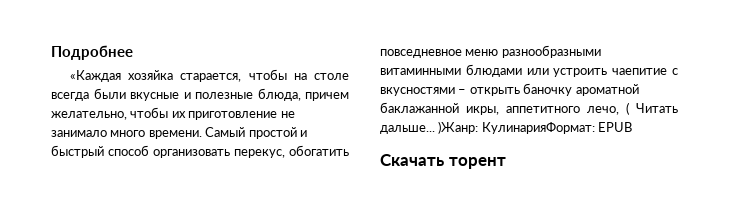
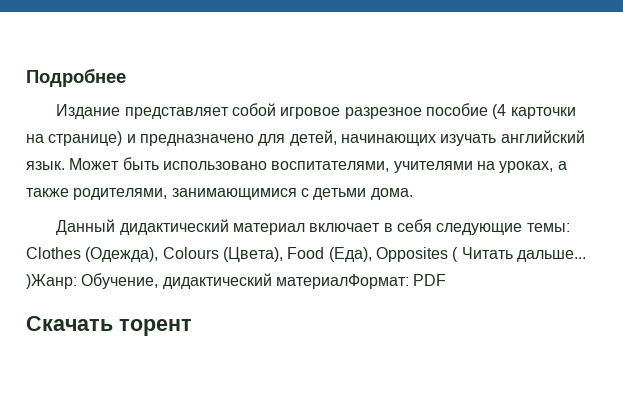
[70,69,349,82] [51,88,349,101] [51,107,295,120] [51,127,307,139] [51,145,349,158] [380,45,601,58] [380,64,678,77] [380,83,639,96] [380,102,678,115] [380,121,633,134] «Каждая хозяйка старается, чтобы на столе всегда были вкусные и полезные блюда, причем желательно, чтобы их приготовление не занимало много времени. Самый простой и быстрый способ организовать перекус, обогатить повседневное меню разнообразными витаминными блюдами или устроить чаепитие с вкусностями – открыть баночку ароматной баклажанной икры, аппетитного лечо, ( Читать дальше... )Жанр: КулинарияФормат: EPUB -> [56,103,576,119] [26,130,585,146] [26,157,567,173] [26,188,413,200] [56,219,570,235] [26,247,586,262] [26,273,447,289] Издание представляет собой игровое разрезное пособие (4 карточки на странице) и предназначено для детей, начинающих изучать английский язык. Может быть использовано воспитателями, учителями на уроках, а также родителями, занимающимися с детьми дома. // Данный дидактический материал включает в себя следующие темы: Clothes (Одежда), Colours (Цвета), Food (Еда), Opposites ( Читать дальше... )Жанр: Обучение, дидактический материалФормат: PDF

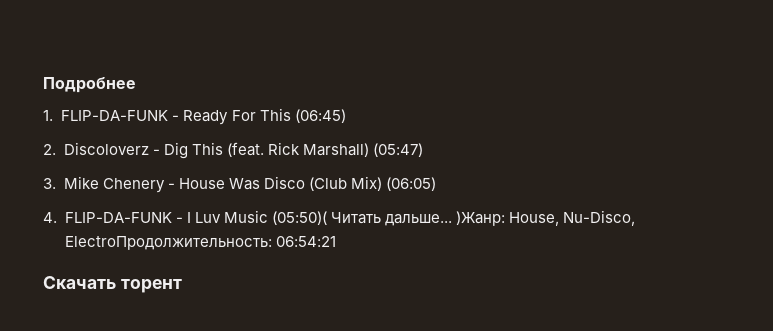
[56,103,576,119] [26,130,585,146] [26,157,567,173] [26,188,413,200] [56,219,570,235] [26,247,586,262] [26,273,447,289] Издание представляет собой игровое разрезное пособие (4 карточки на странице) и предназначено для детей, начинающих изучать английский язык. Может быть использовано воспитателями, учителями на уроках, а также родителями, занимающимися с детьми дома. // Данный дидактический материал включает в себя следующие темы: Clothes (Одежда), Colours (Цвета), Food (Еда), Opposites ( Читать дальше... )Жанр: Обучение, дидактический материалФормат: PDF -> [43,108,346,125] [43,142,423,159] [43,176,436,193] [43,210,635,226] [64,236,336,250] 1. FLIP-DA-FUNK - Ready For This (06:45) // 2. Discoloverz - Dig This (feat. Rick Marshall) (05:47) // 3. Mike Chenery - House Was Disco (Club Mix) (06:05) // 4. FLIP-DA-FUNK - I Luv Music (05:50)( Читать дальше... )Жанр: House, Nu-Disco, ElectroПродолжительность: 06:54:21

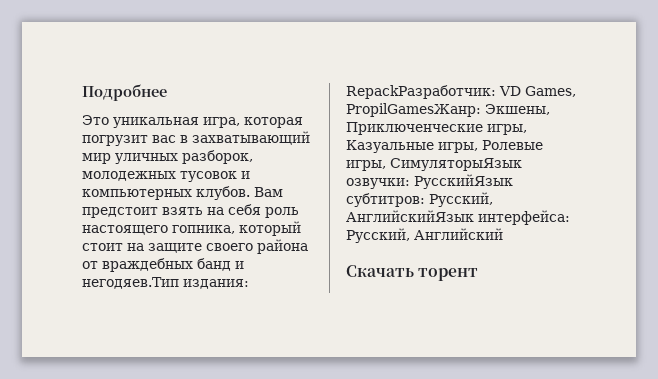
[43,108,346,125] [43,142,423,159] [43,176,436,193] [43,210,635,226] [64,236,336,250] 1. FLIP-DA-FUNK - Ready For This (06:45) // 2. Discoloverz - Dig This (feat. Rick Marshall) (05:47) // 3. Mike Chenery - House Was Disco (Club Mix) (06:05) // 4. FLIP-DA-FUNK - I Luv Music (05:50)( Читать дальше... )Жанр: House, Nu-Disco, ElectroПродолжительность: 06:54:21 -> [82,115,303,128] [82,131,310,146] [82,150,253,164] [82,171,250,182] [82,186,283,200] [82,204,299,218] [82,221,301,236] [82,239,308,254] [82,258,244,272] [82,277,249,289] [346,85,576,99] [346,103,550,117] [346,122,527,135] [346,140,543,153] [346,158,522,171] [346,174,513,189] [346,192,493,207] [346,210,570,225] [346,228,503,243] Это уникальная игра, которая погрузит вас в захватывающий мир уличных разборок, молодежных тусовок и компьютерных клубов. Вам предстоит взять на себя роль настоящего гопника, который стоит на защите своего района от враждебных банд и негодяев.Тип издания: RepackРазработчик: VD Games, PropilGamesЖанр: Экшены, Приключенческие игры, Казуальные игры, Ролевые игры, СимуляторыЯзык озвучки: РусскийЯзык субтитров: Русский, АнглийскийЯзык интерфейса: Русский, Английский

